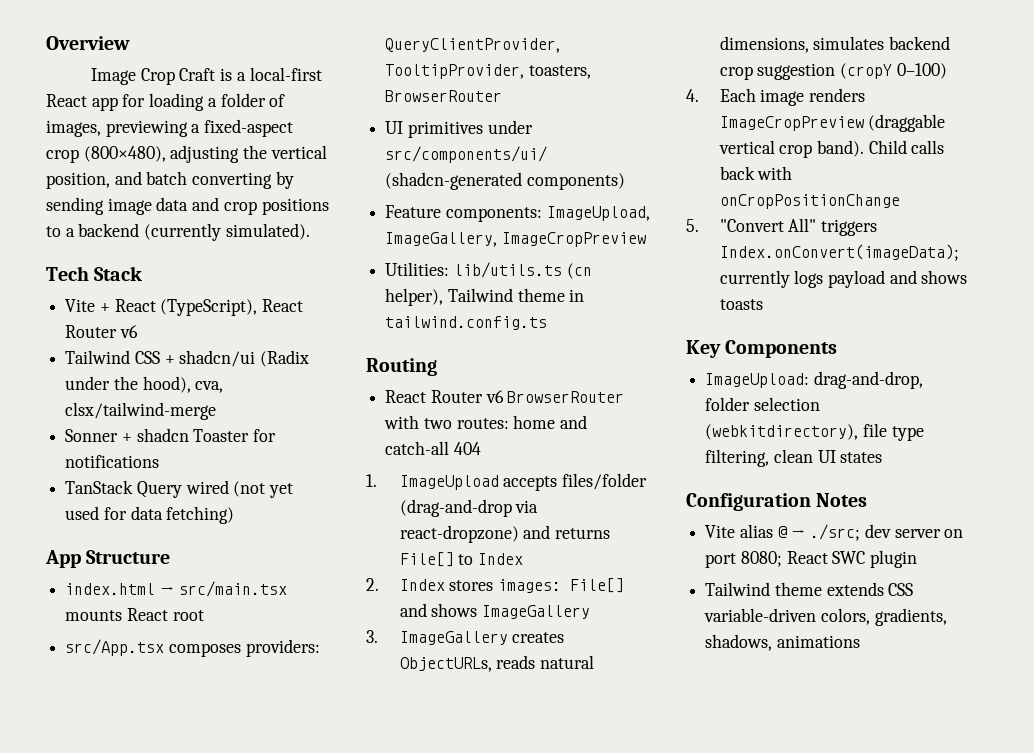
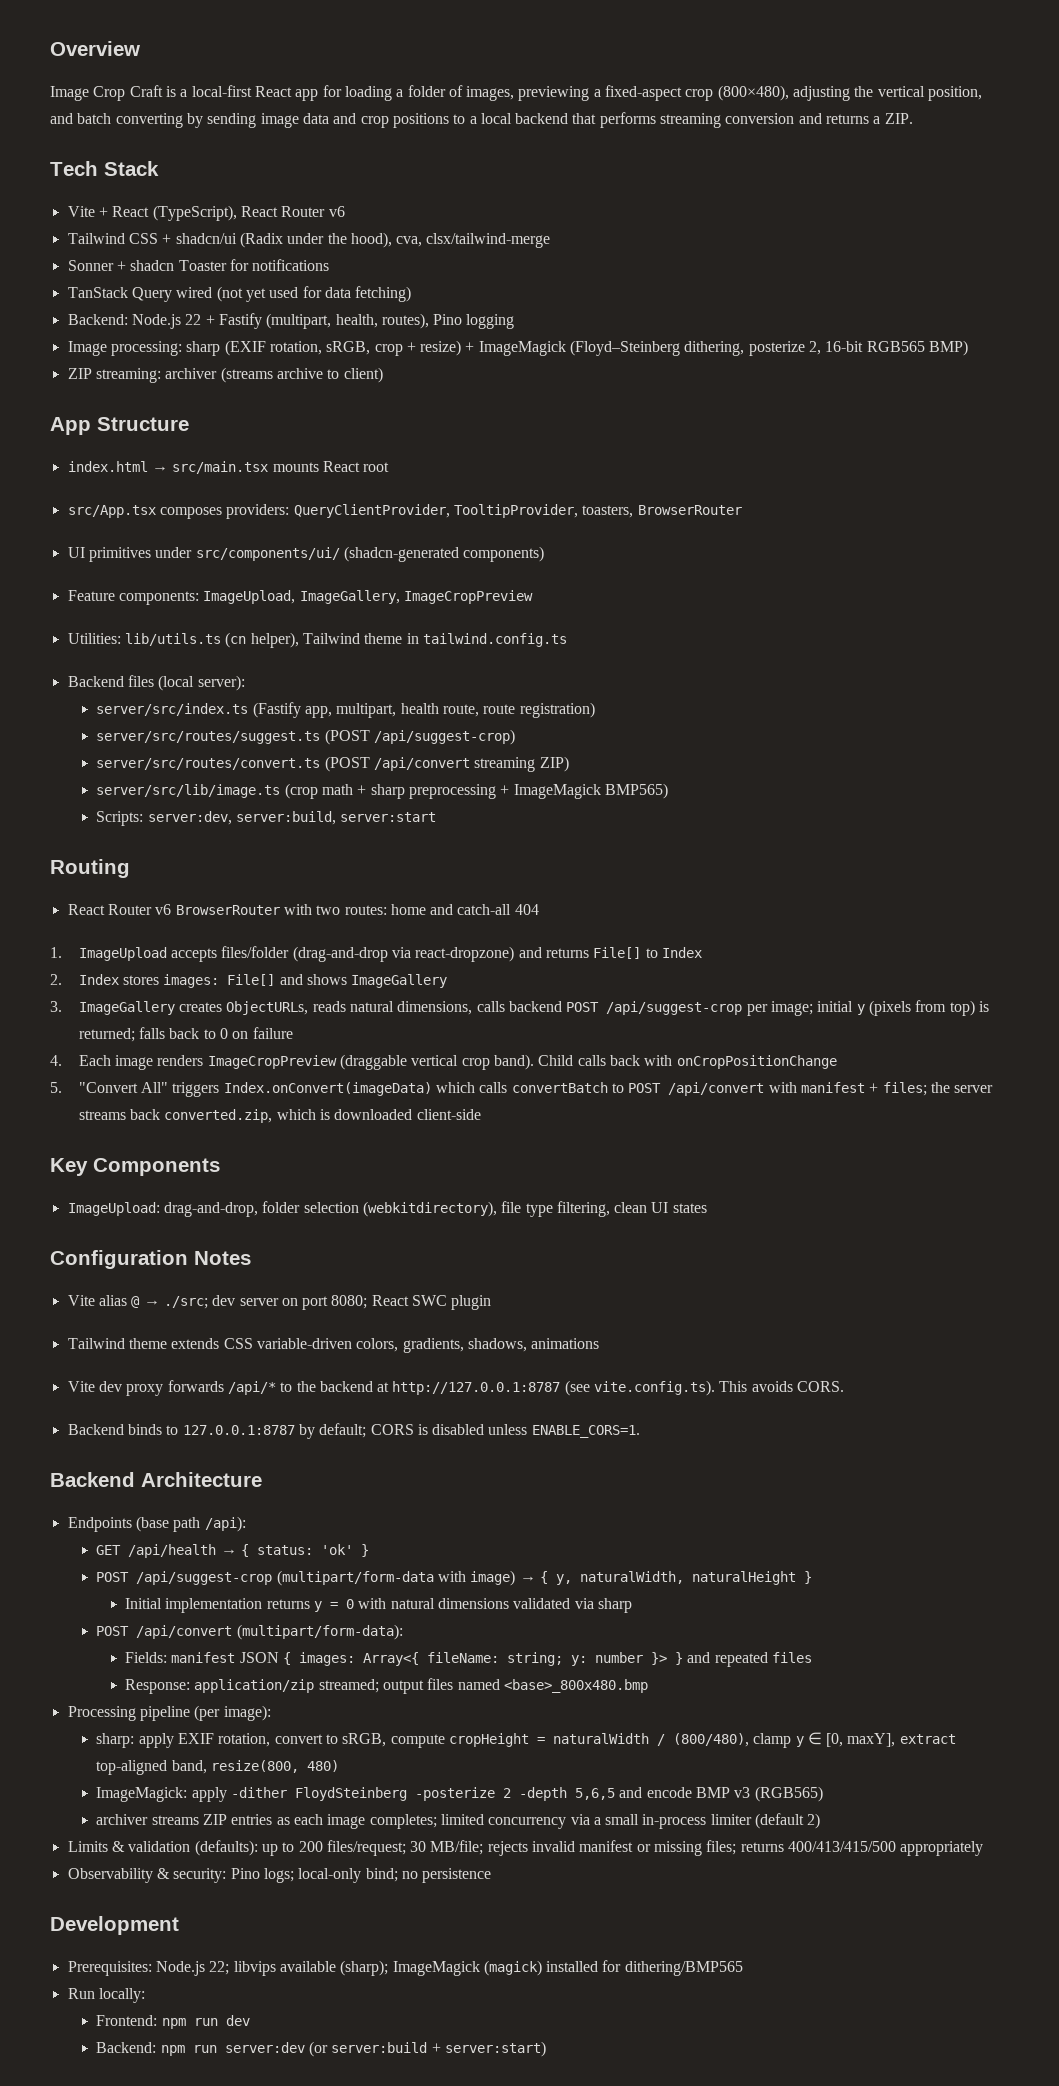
[78,223,310,241] backend (currently simulated). -> [480,112,913,128] local backend that performs streaming conversion and returns a ZIP.
(235, 515) none -> [67,313,515,329] [67,340,969,356] [67,367,383,383] // Backend: Node.js 22 + Fastify (multipart, health, routes), Pino logging // Image processing: sharp (EXIF rotation, sRGB, crop + resize) + ImageMagick (Floyd–Steinberg dithering, posterize 2, 16‑bit RGB565 BMP) // ZIP streaming: archiver (streams archive to client)
(548, 323) none -> [67,675,245,691] [96,702,595,718] [96,729,515,745] [96,756,569,772] [96,783,668,799] [96,811,437,826] // Backend files (local server): // server/src/index.ts (Fastify app, multipart, health route, route registration) // server/src/routes/suggest.ts (POST /api/suggest-crop) // server/src/routes/convert.ts (POST /api/convert streaming ZIP) // server/src/lib/image.ts (crop math + sharp preprocessing + ImageMagick BMP565) // Scripts: server:dev, server:build, server:start
[813,36,951,50] [719,63,947,80] simulates backend crop suggestion (cropY 0–100) -> [476,1000,989,1016] [78,1027,293,1042] calls backend POST /api/suggest-crop per image; initial y (pixels from top) is returned; falls back to 0 on failure
[719,244,959,261] [719,270,968,288] [719,299,763,310] Index.onConvert(imageData); currently logs payload and shows toasts -> [223,1082,994,1096] [78,1109,481,1123] Index.onConvert(imageData) which calls convertBatch to POST /api/convert with manifest + files; the server streams back converted.zip, which is downloaded client-side
(860, 641) none -> [67,1380,845,1396] [67,1423,640,1439] [50,1472,262,1487] [67,1516,246,1532] [96,1544,369,1558] [96,1570,812,1586] [124,1598,632,1613] [96,1624,403,1640] [124,1652,812,1667] [124,1678,648,1694] [67,1705,271,1721] [96,1732,956,1748] [96,1760,339,1775] [96,1786,823,1802] [96,1813,821,1829] [67,1840,984,1856] [67,1868,492,1883] [50,1916,179,1935] [67,1960,743,1976] [67,1988,145,2003] [96,2015,250,2029] [96,2041,546,2057] // Vite dev proxy forwards /api/* to the backend at http://127.0.0.1:8787 (see vite.config.ts). This avoids CORS. // Backend binds to 127.0.0.1:8787 by default; CORS is disabled unless ENABLE_CORS=1. // Backend Architecture // Endpoints (base path /api): // GET /api/health → { status: 'ok' } // POST /api/suggest-crop (multipart/form-data with image) → { y, naturalWidth, naturalHeight } // Initial implementation returns y = 0 with natural dimensions validated via sharp // POST /api/convert (multipart/form-data): // Fields: manifest JSON { images: Array<{ fileName: string; y: number }> } and repeated files // Response: application/zip streamed; output files named <base>_800x480.bmp // Processing pipeline (per image): // sharp: apply EXIF rotation, convert to sRGB, compute cropHeight = naturalWidth / (800/480), clamp y ∈ [0, maxY], extract top-aligned band, resize(800, 480) // ImageMagick: apply -dither FloydSteinberg -posterize 2 -depth 5,6,5 and encode BMP v3 (RGB565) // archiver streams ZIP entries as each image completes; limited concurrency via a small in-process limiter (default 2) // Limits & validation (defaults): up to 200 files/request; 30 MB/file; rejects invalid manifest or missing files; returns 400/413/415/500 appropriately // Observability & security: Pino logs; local-only bind; no persistence // Development // Prerequisites: Node.js 22; libvips available (sharp); ImageMagick (magick) installed for dithering/BMP565 // Run locally: // Frontend: npm run dev // Backend: npm run server:dev (or server:build + server:start)

